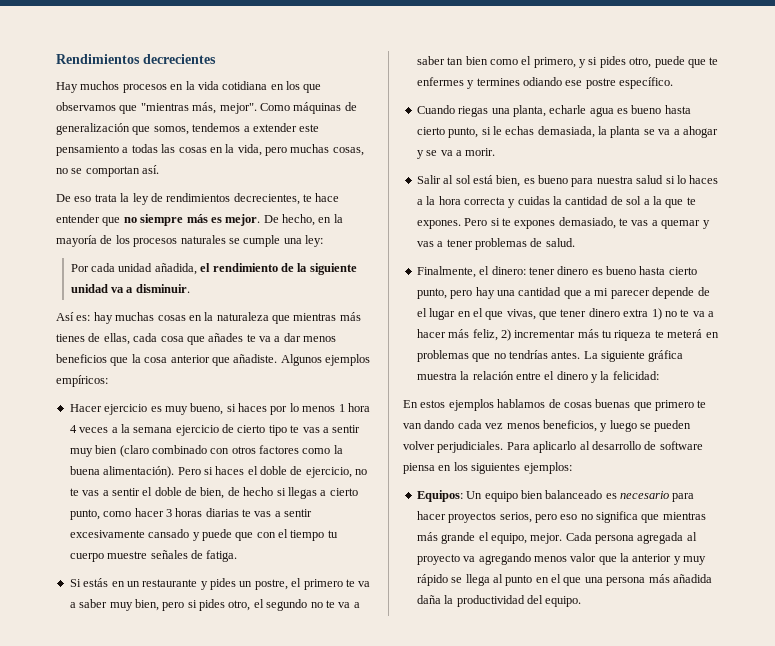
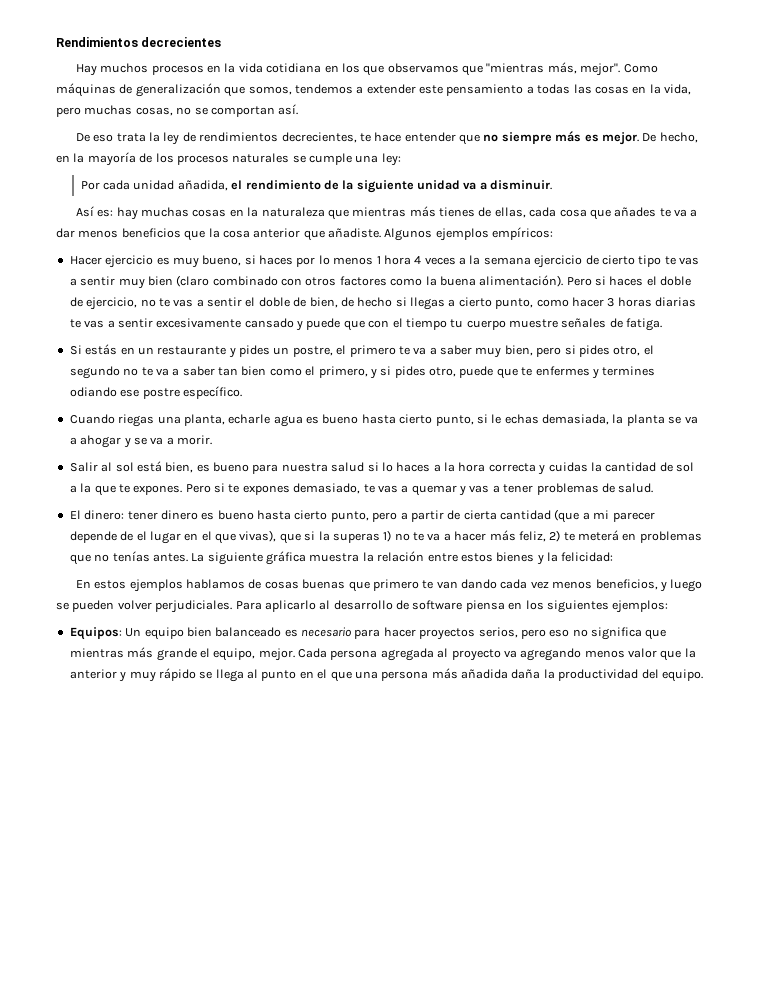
[416,266,490,278] Finalmente, el -> [69,510,81,519] El
[475,287,582,299] hay una cantidad que -> [400,509,580,523] a partir de cierta cantidad (que
[506,308,649,320] vivas, que tener dinero extra -> [239,530,380,544] vivas), que si la superas
[514,329,652,341] incrementar más tu riqueza -> (561, 536) none
[508,350,548,359] tendrías -> [112,551,150,562] tenías
[544,371,588,380] el dinero -> [460,552,535,562] estos bienes

